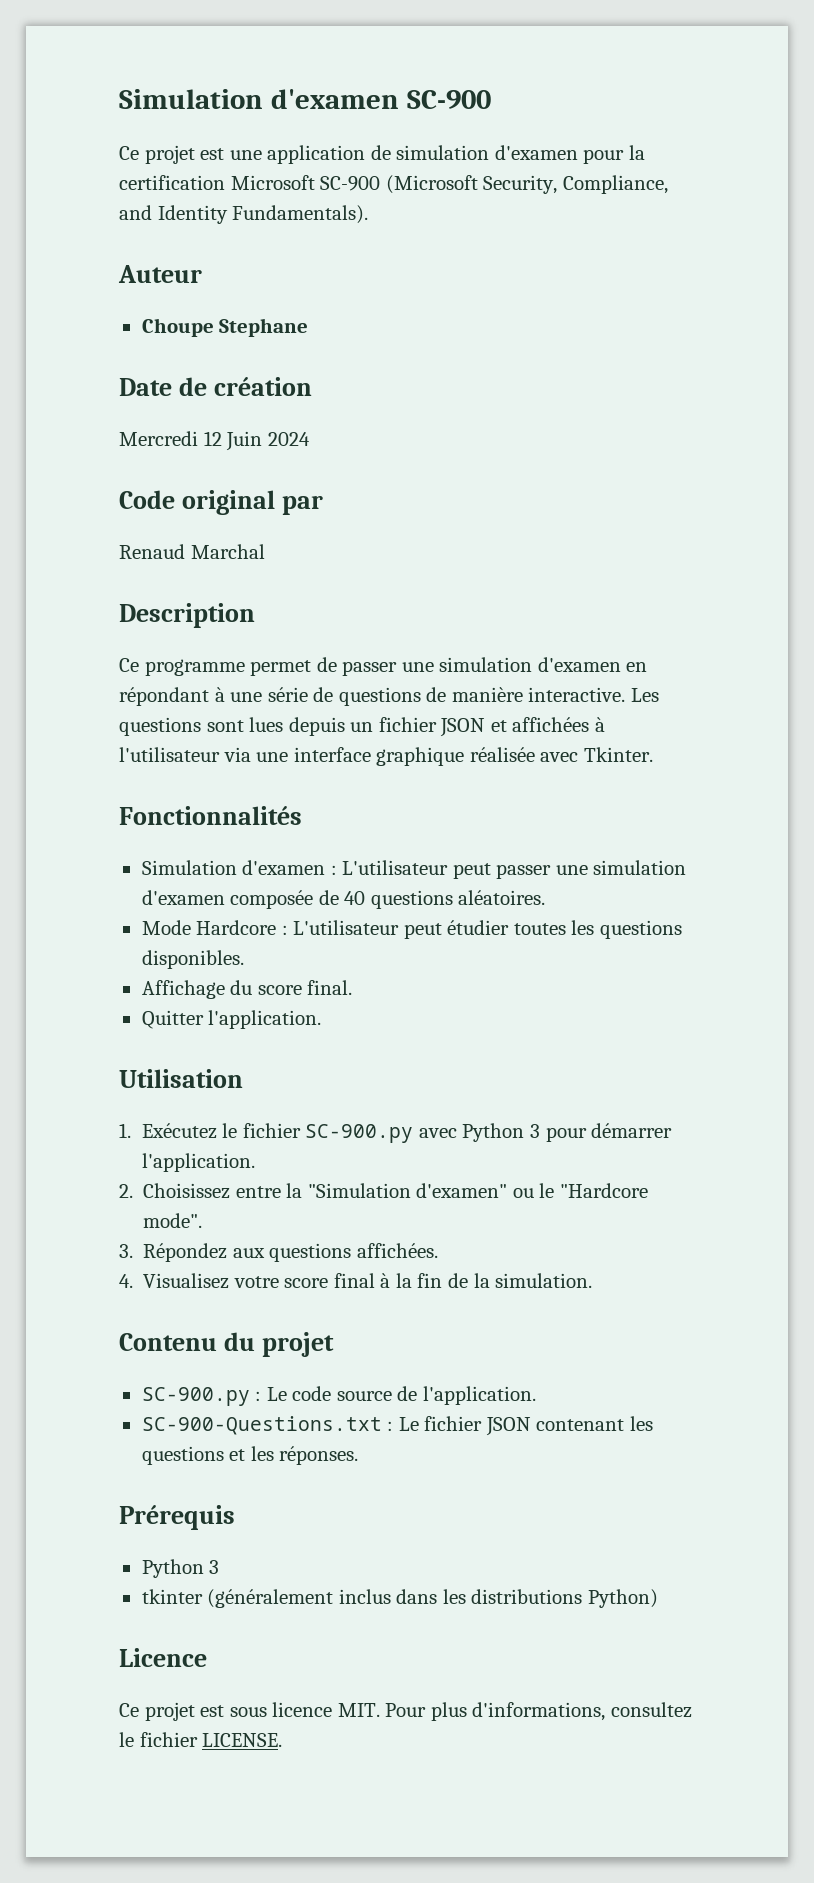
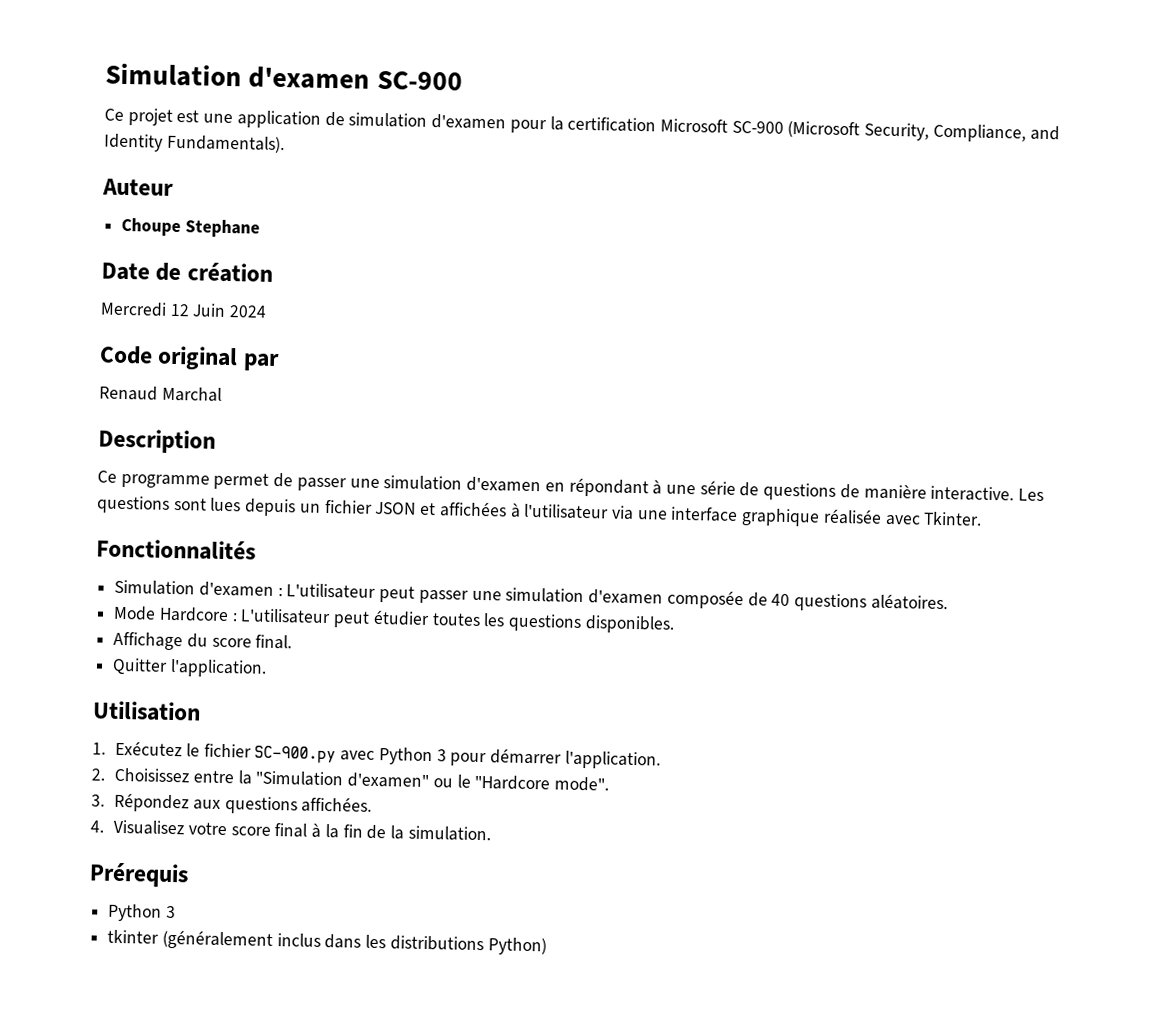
[119,1332,334,1357] [141,1386,536,1406] [141,1416,653,1436] [141,1446,359,1465] // Contenu du projet // SC-900.py : Le code source de l'application. // SC-900-Questions.txt : Le fichier JSON contenant les questions et les réponses. -> (491, 833) none
[119,1648,207,1667] [119,1702,692,1721] [119,1732,283,1747] // Licence // Ce projet est sous licence MIT. Pour plus d'informations, consultez le fichier LICENSE. -> (547, 946) none

